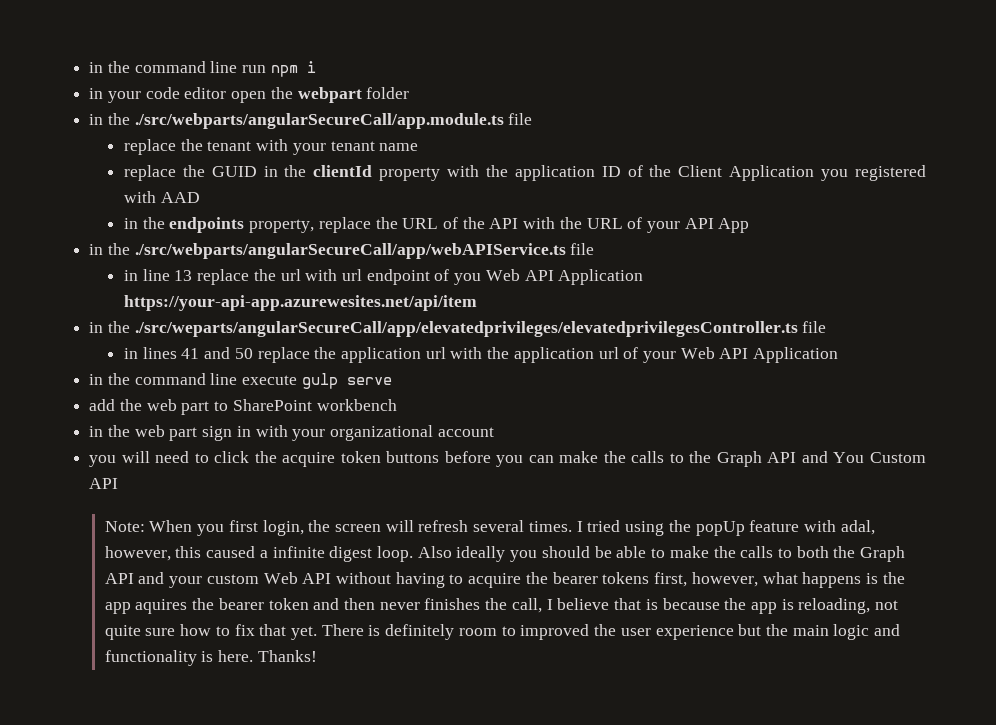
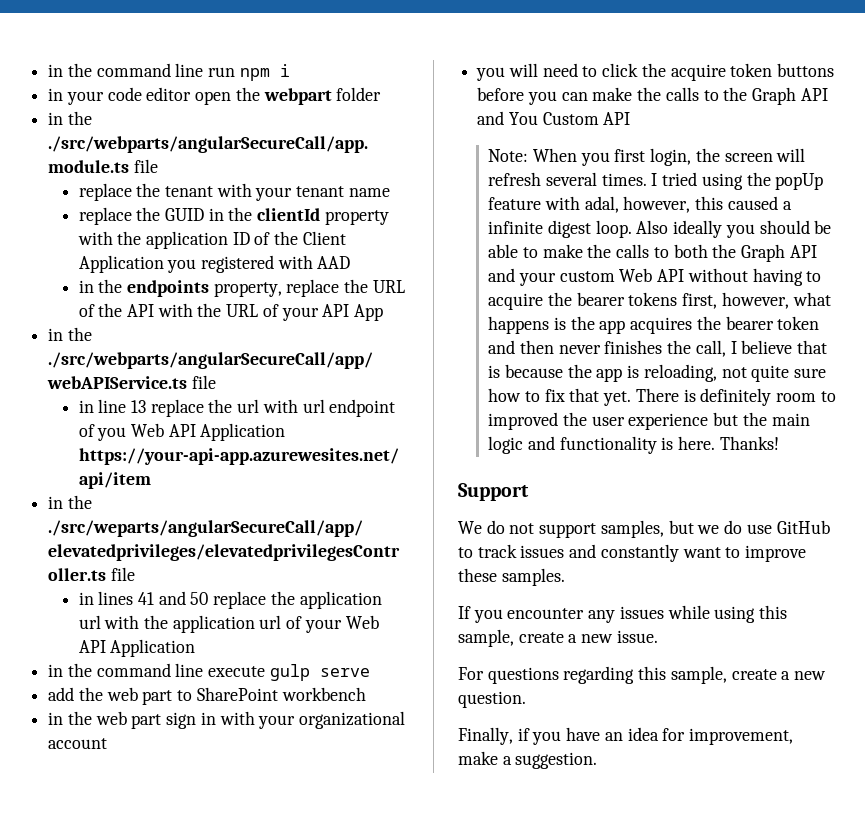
[135,599,188,614] aquires -> [630,317,693,334] acquires
(317, 656) none -> [458,483,529,501] [458,520,830,538] [458,544,807,562] [458,568,565,586] [458,605,788,623] [458,629,658,647] [458,666,827,684] [458,691,526,708] [458,727,794,745] [458,751,598,769] // Support // We do not support samples, but we do use GitHub to track issues and constantly want to improve these samples. // If you encounter any issues while using this sample, create a new issue. // For questions regarding this sample, create a new question. // Finally, if you have an idea for improvement, make a suggestion.

